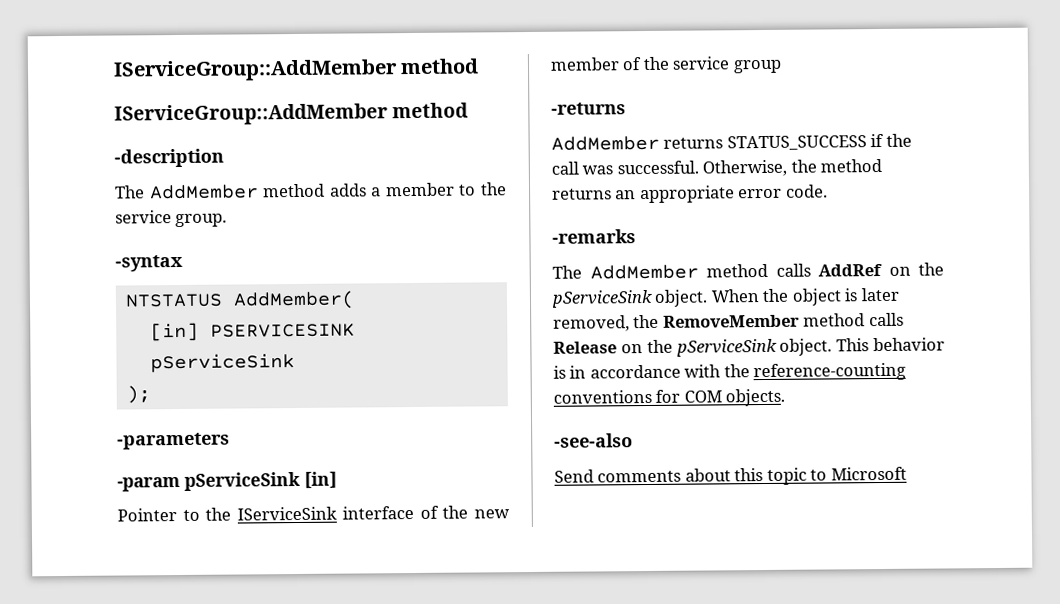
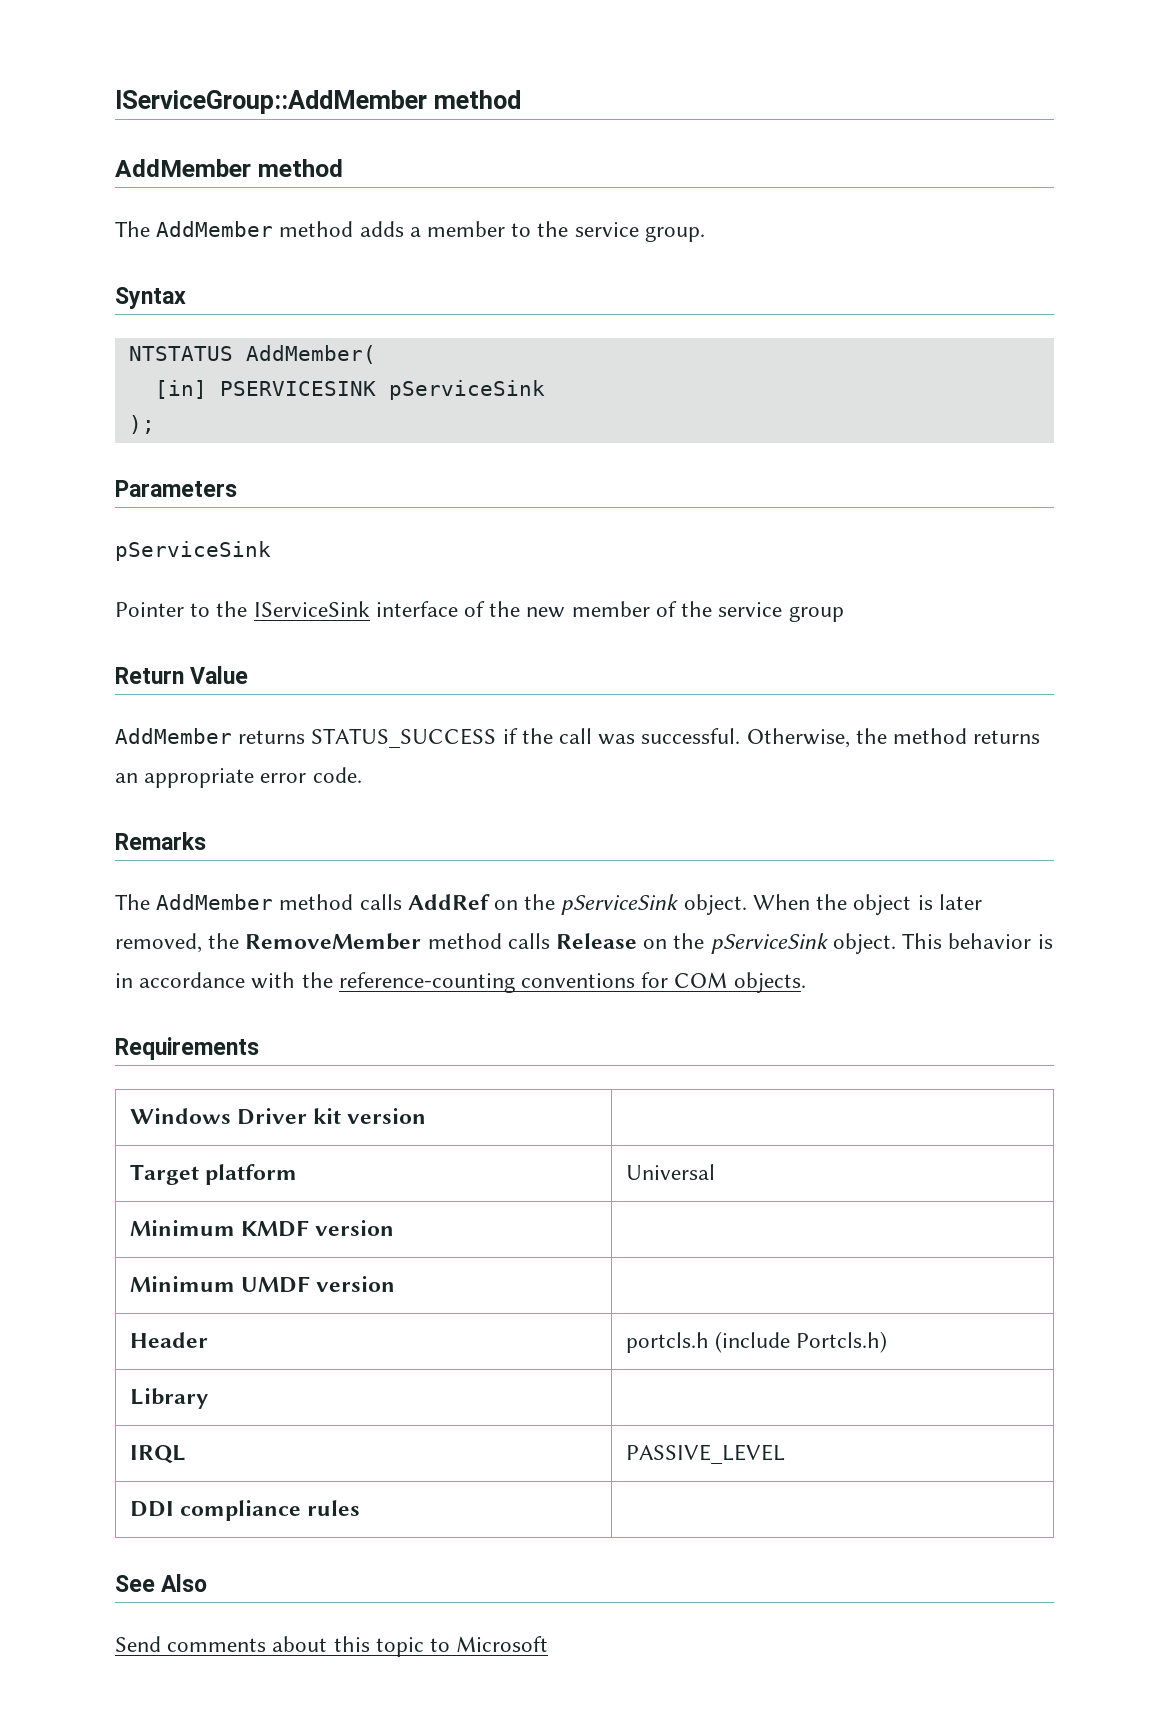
[113,58,480,82] [114,102,470,126] [114,148,224,168] IServiceGroup::AddMember method // IServiceGroup::AddMember method // -description -> [115,90,521,114] [115,159,343,177] IServiceGroup::AddMember method // AddMember method
[115,254,183,272] -syntax -> [115,287,186,309] Syntax
[117,432,230,450] [117,471,337,492] -parameters // -param pServiceSink [in] -> [115,480,237,497] [115,541,271,561] Parameters // pServiceSink
[551,102,626,115] -returns -> [115,666,249,684] Return Value
[552,229,636,244] -remarks -> [115,832,206,850] Remarks
[554,433,633,448] -see-also -> [115,1037,259,1060] [129,1108,427,1125] [129,1164,298,1185] [625,1164,715,1180] [129,1220,395,1237] [129,1276,396,1293] [129,1332,208,1348] [625,1331,888,1353] [129,1388,208,1409] [129,1445,186,1464] [625,1444,785,1464] [129,1500,361,1521] [115,1574,208,1592] Requirements // Windows Driver kit version | // Target platform | Universal // Minimum KMDF version | // Minimum UMDF version | // Header | portcls.h (include Portcls.h) // Library | // IRQL | PASSIVE_LEVEL // DDI compliance rules | // See Also

